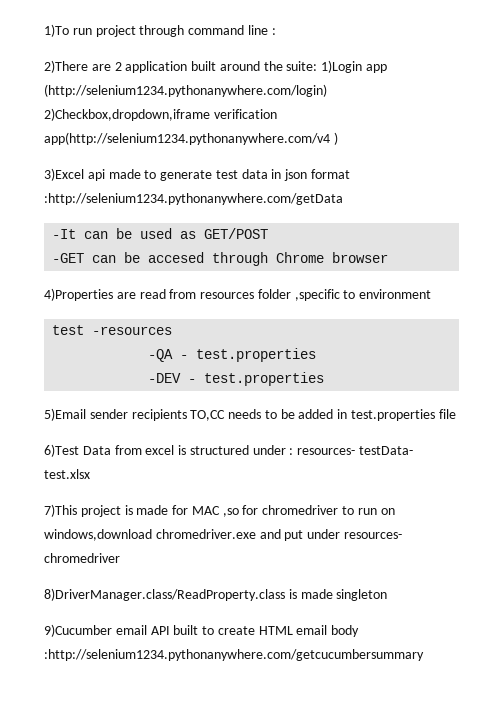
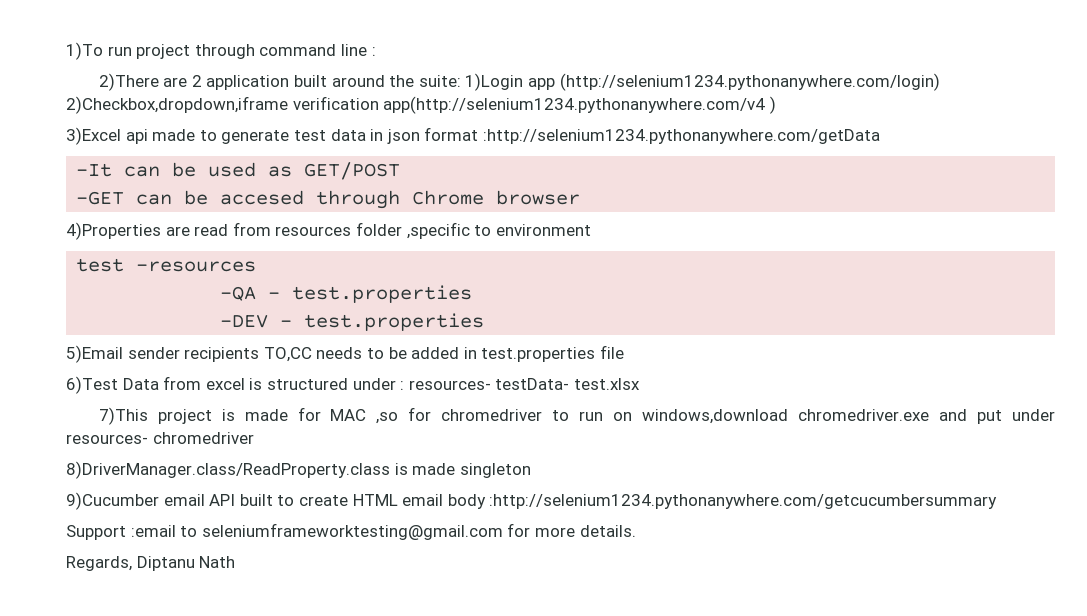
(424, 655) none -> [66,523,636,540] [66,556,236,571] // Support :email to seleniumframeworktesting@gmail.com for more details. // Regards, Diptanu Nath

